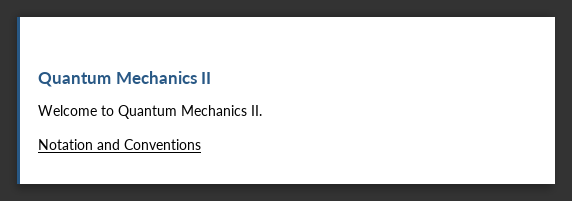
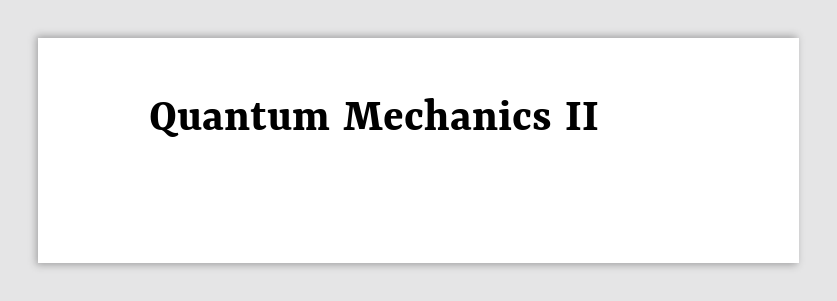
[38,105,262,119] [38,139,201,150] // Welcome to Quantum Mechanics II. // Notation and Conventions -> (599, 116) none

